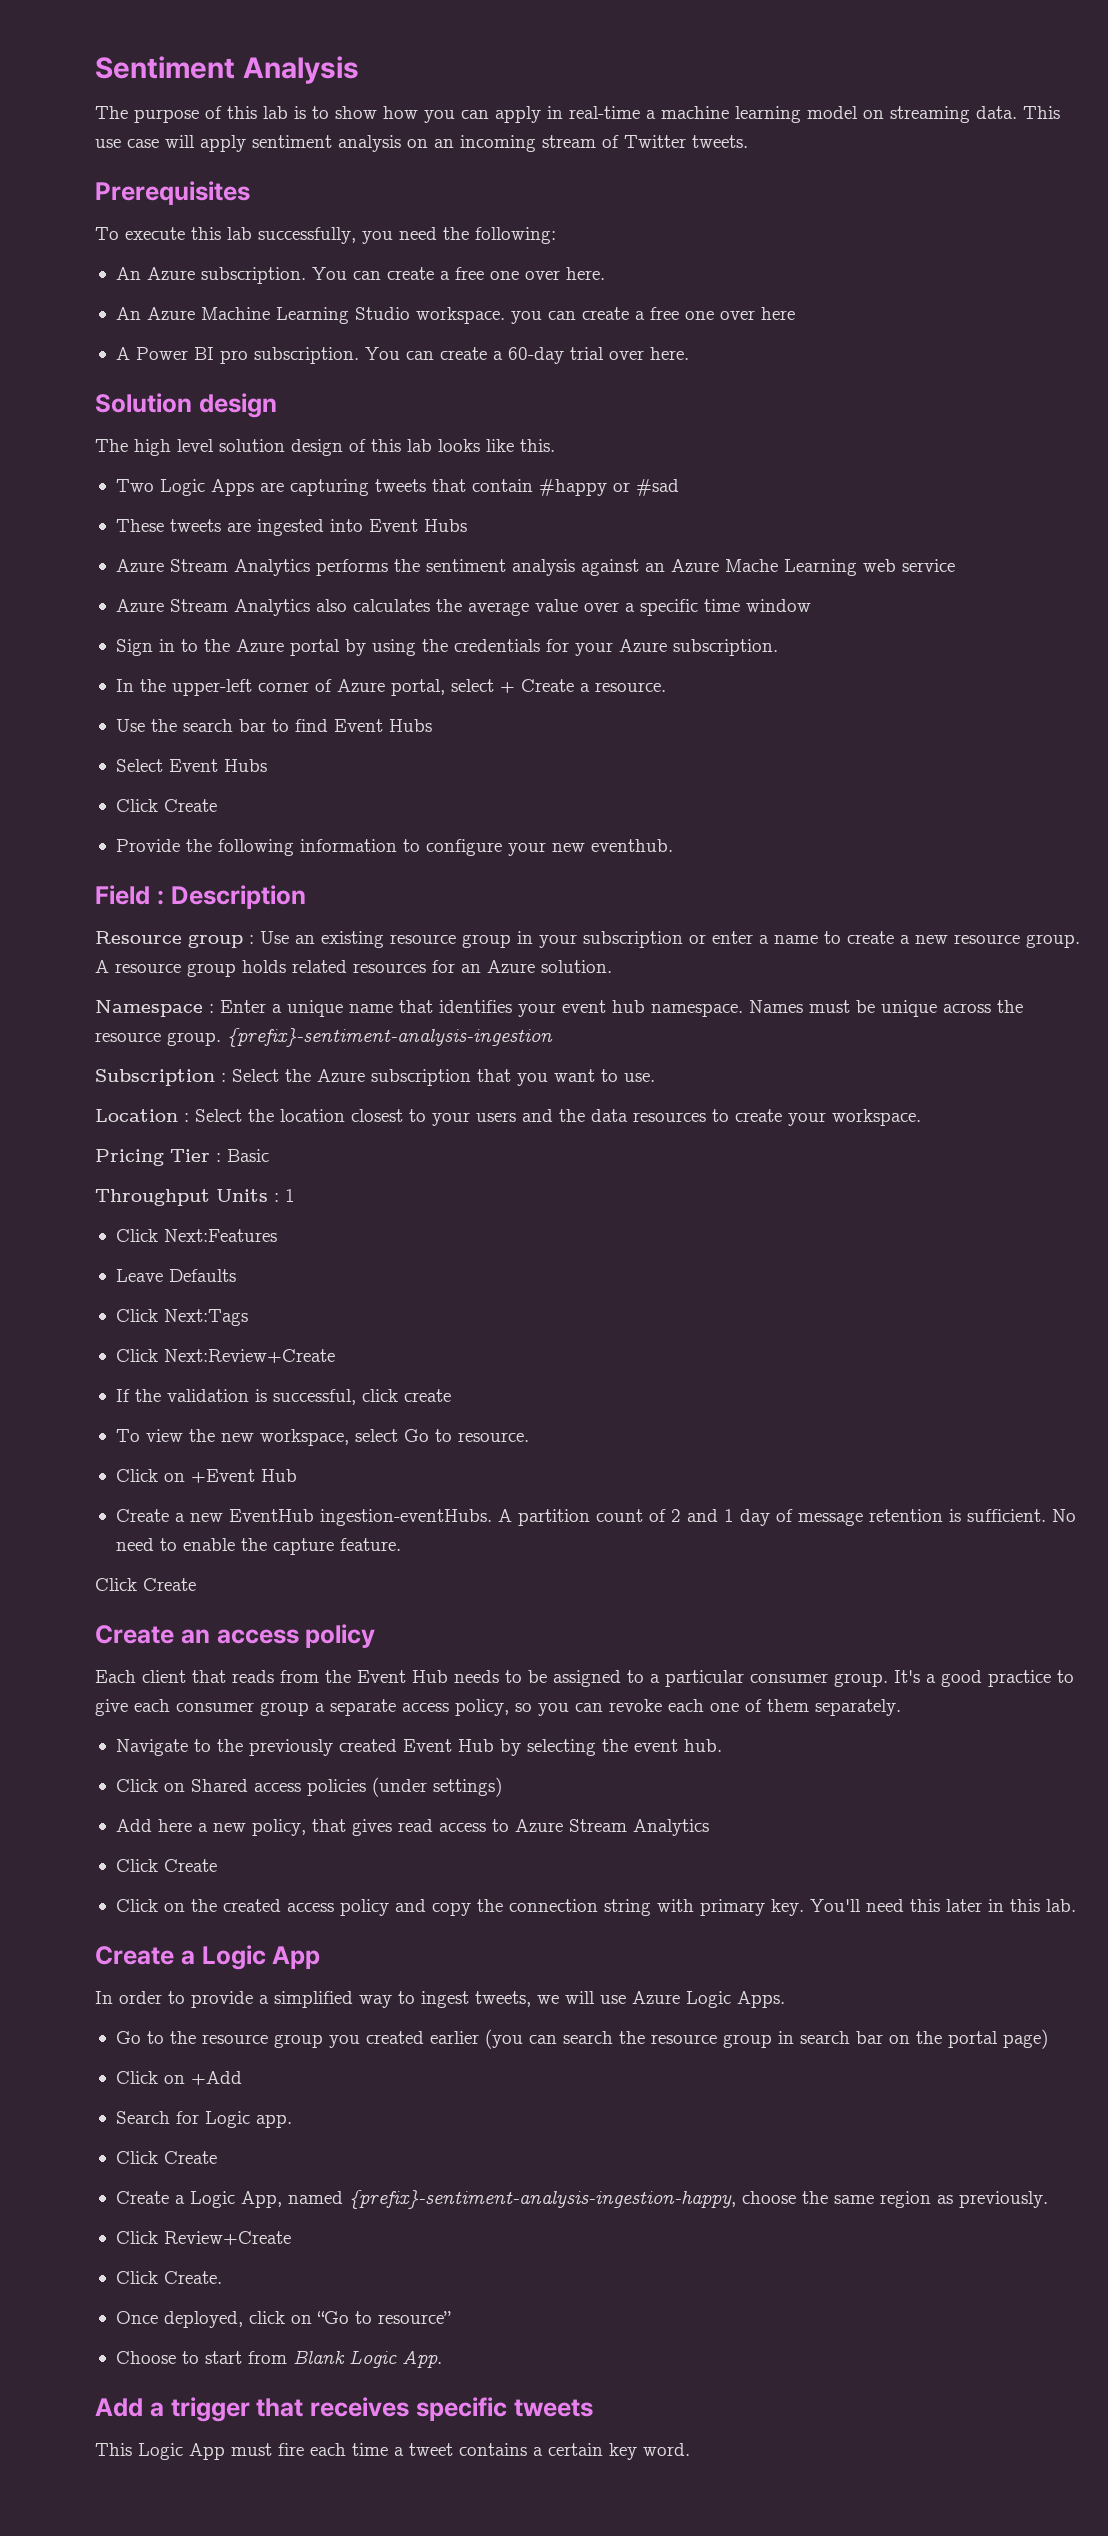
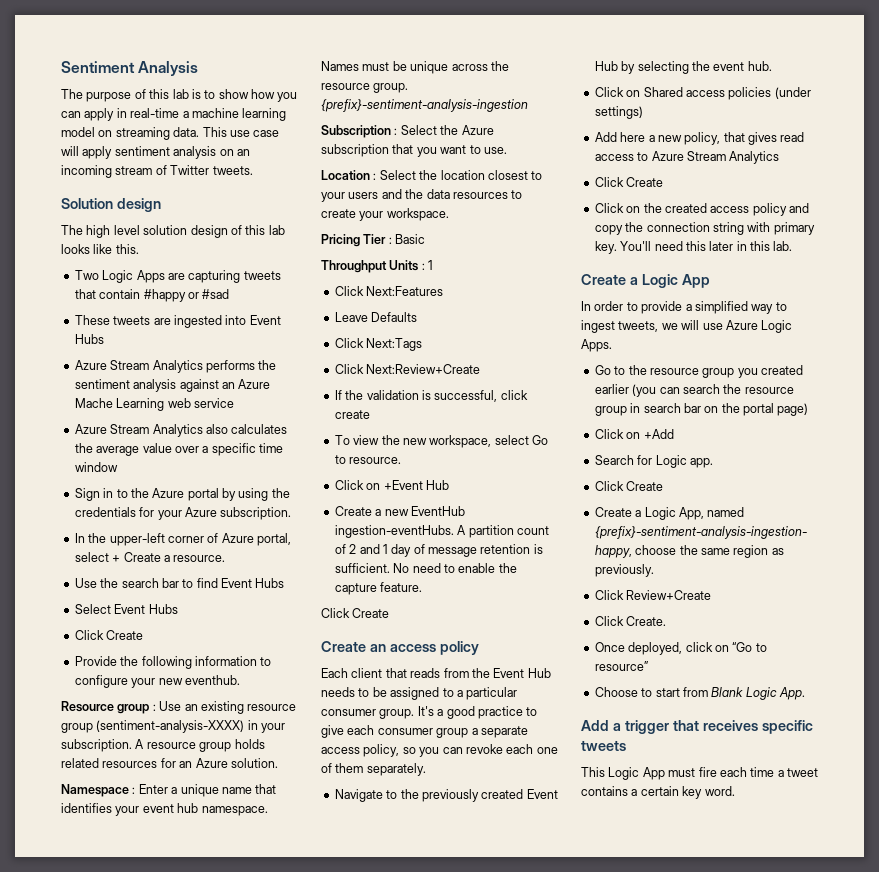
[95,181,250,205] [95,227,556,244] [115,267,605,284] [115,307,795,324] [115,347,689,364] // Prerequisites // To execute this lab successfully, you need the following: // An Azure subscription. You can create a free one over here. // An Azure Machine Learning Studio workspace. you can create a free one over here // A Power BI pro subscription. You can create a 60-day trial over here. -> (253, 170) none
[95,885,306,909] // Field : Description -> (240, 680) none
(511, 941) none -> [96,720,245,733] (sentiment-analysis-XXXX)
[583,931,1080,948] subscription or enter a name to create a new resource group. -> [61,739,132,752] subscription.

